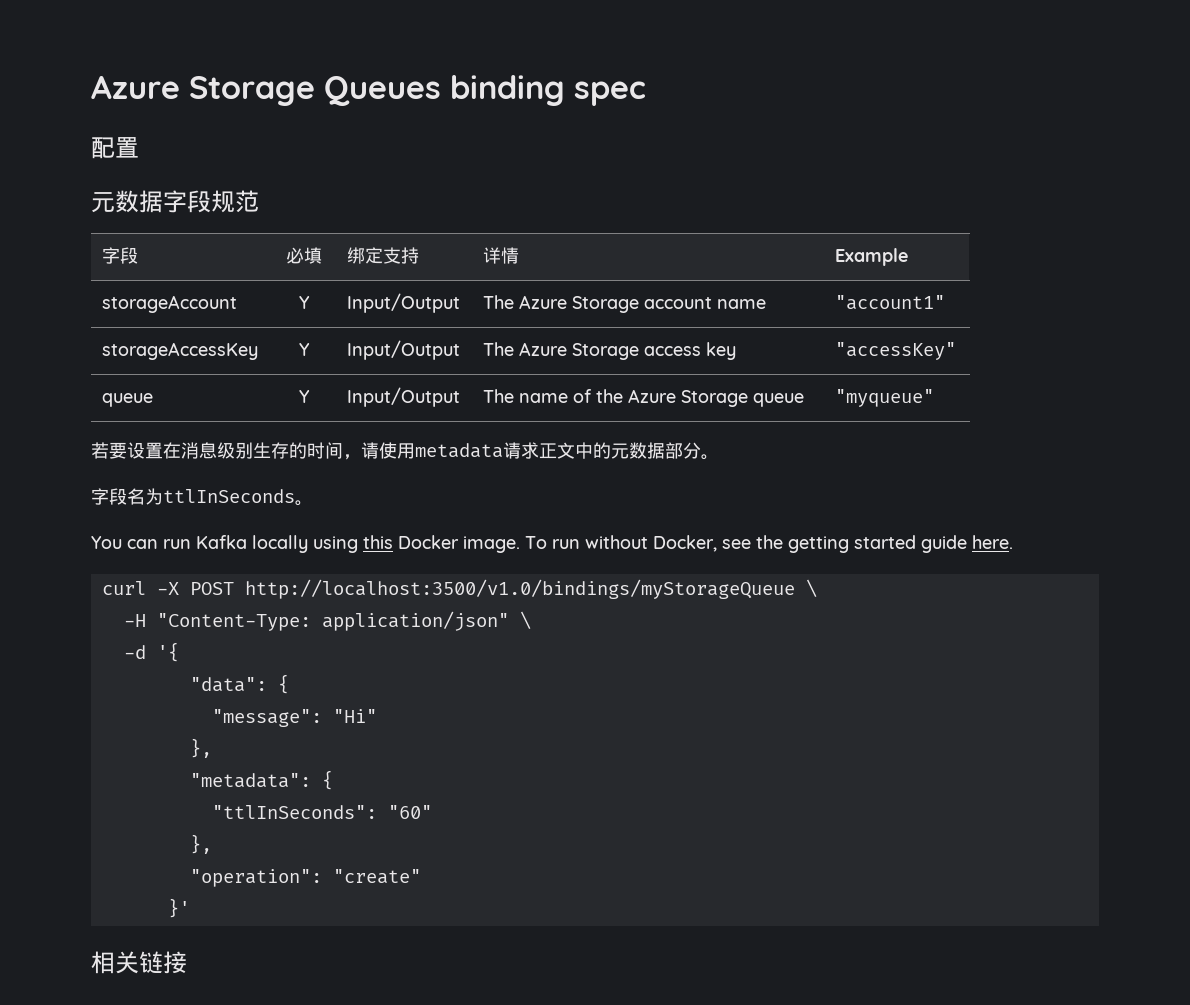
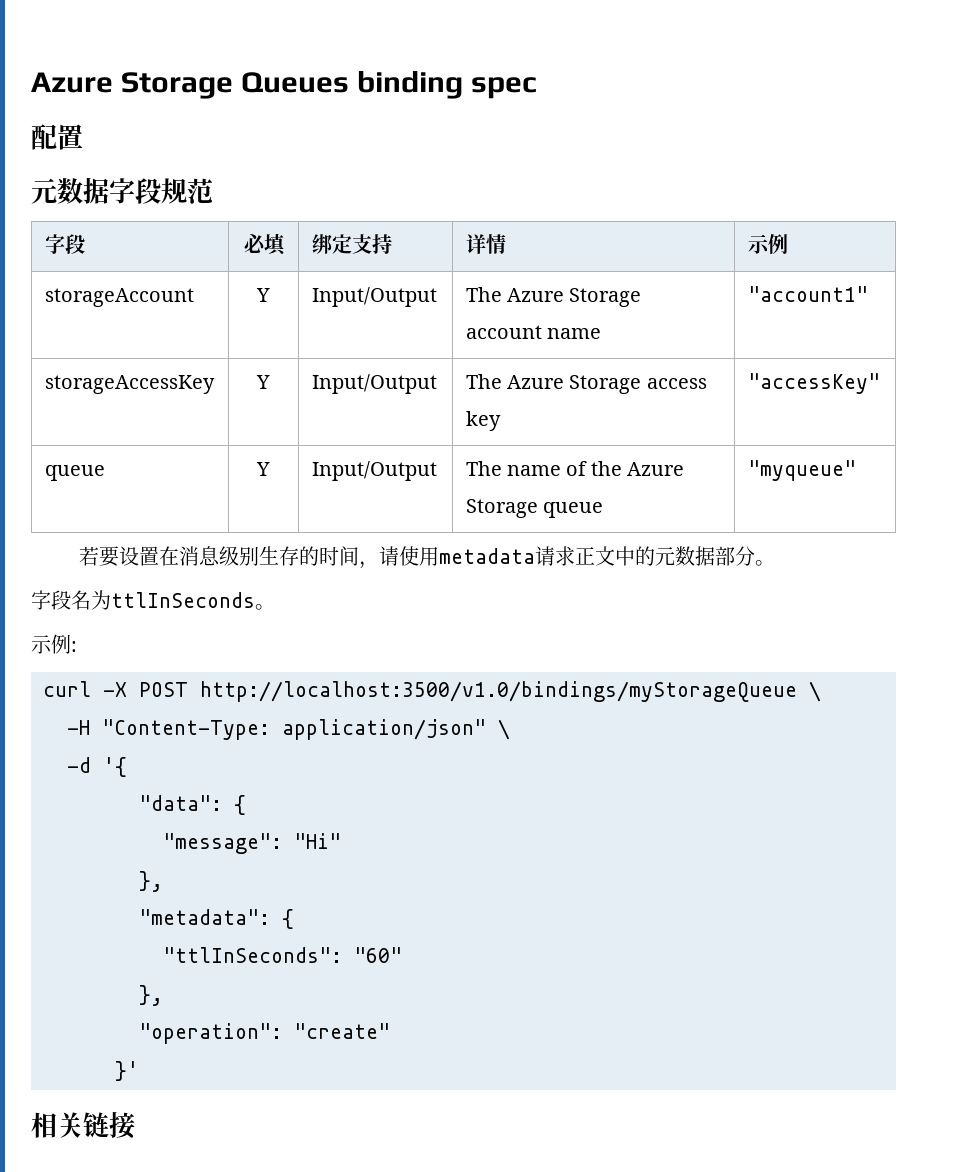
[835,248,909,266] Example -> [747,233,788,254] 示例
[91,535,1013,553] You can run Kafka locally using this Docker image. To run without Docker, see the getting started guide here. -> [31,634,77,654] 示例:

